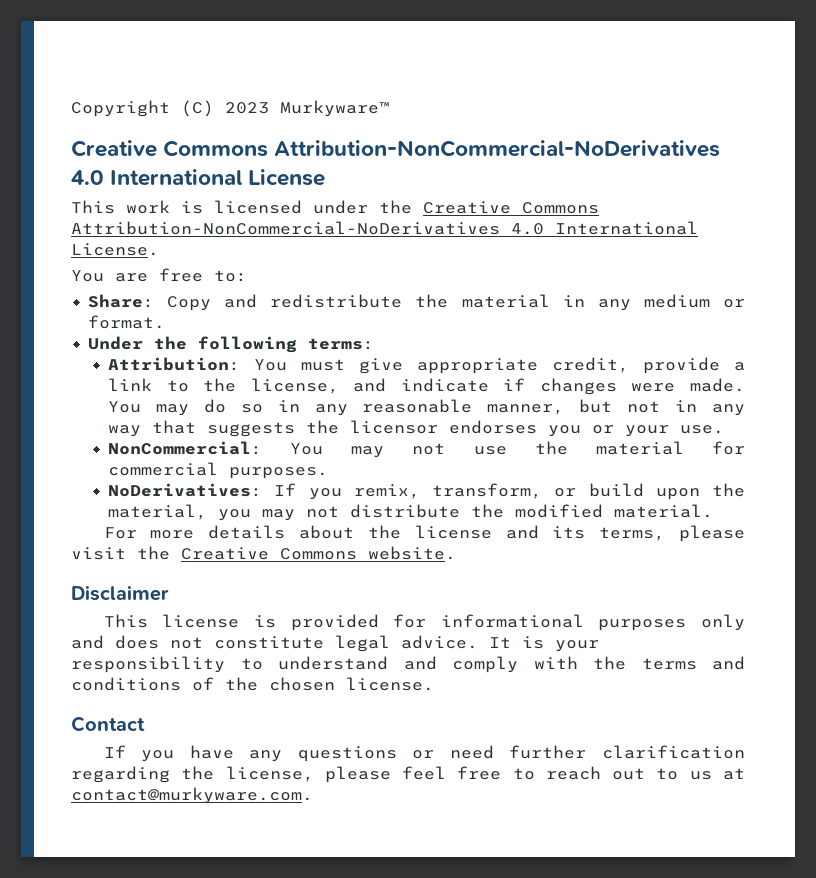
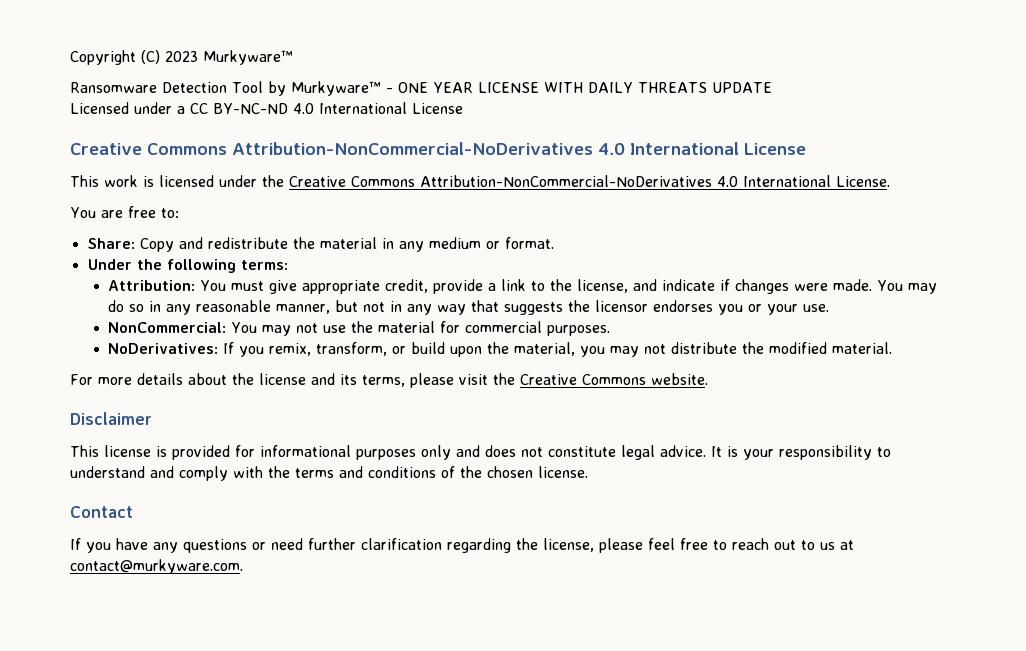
(390, 108) none -> [70,81,772,96] [70,102,463,114] // Ransomware Detection Tool by Murkyware™ - ONE YEAR LICENSE WITH DAILY THREATS UPDATE // Licensed under a CC BY-NC-ND 4.0 International License

